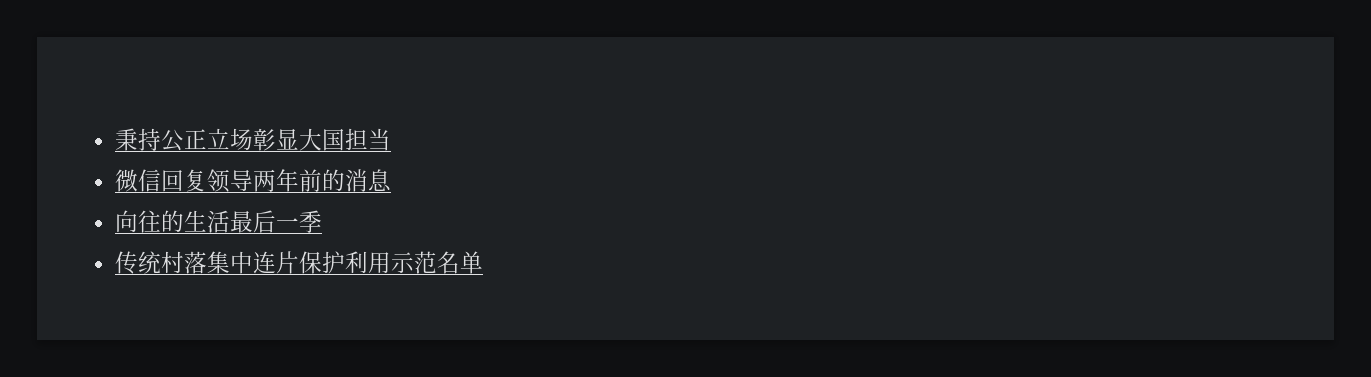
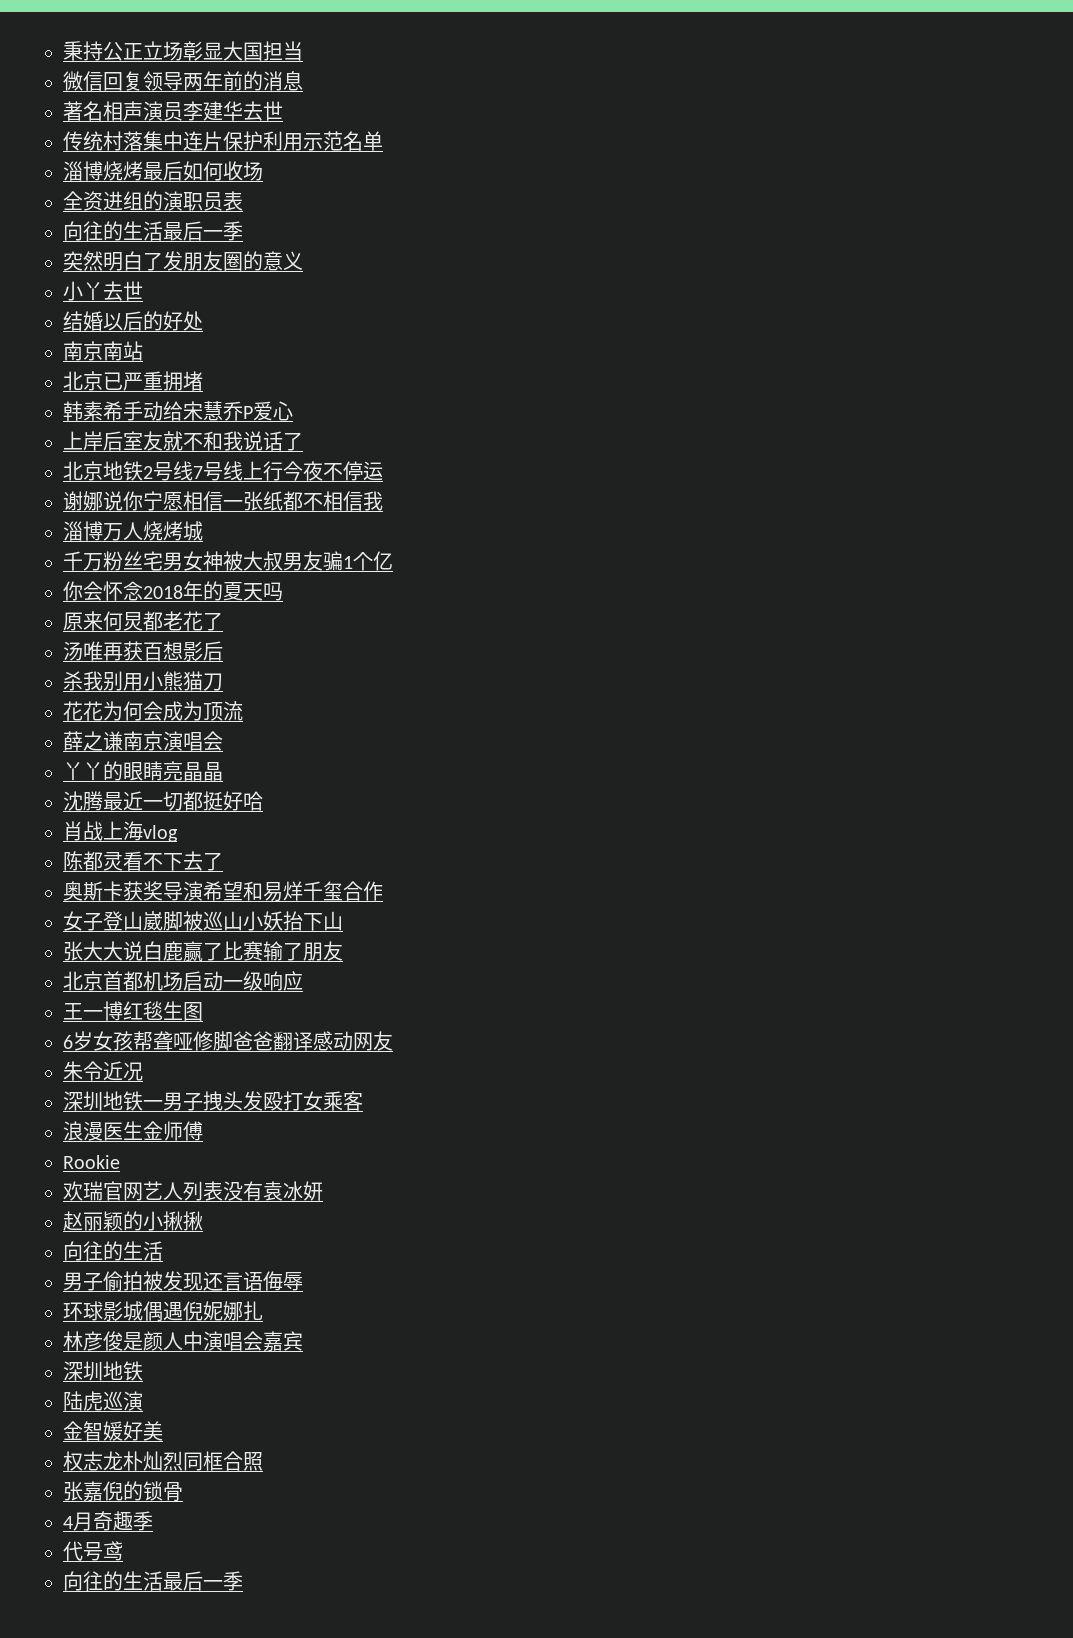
[114,210,322,233] 向往的生活最后一季 -> [63,101,283,121] 著名相声演员李建华去世
(483, 262) none -> [63,161,263,181] [63,191,243,211] [63,221,243,241] [63,251,303,271] [63,281,143,301] [63,311,203,331] [63,341,143,361] [63,371,203,391] [63,401,293,421] [63,431,303,451] [63,461,383,481] [63,491,383,511] [63,521,203,541] [63,551,393,571] [63,581,283,601] [63,611,223,631] [63,641,223,661] [63,671,223,691] [63,701,243,721] [63,731,223,751] [63,761,223,781] [63,791,263,811] [63,821,178,842] [63,851,223,871] [63,881,383,902] [63,911,343,931] [63,941,343,962] [63,971,303,991] [63,1001,203,1021] [63,1031,393,1051] [63,1061,143,1081] [63,1091,363,1111] [63,1121,203,1141] [63,1155,120,1169] [63,1181,323,1201] [63,1211,203,1231] [63,1241,163,1261] [63,1271,303,1291] [63,1301,263,1322] [63,1331,303,1352] [63,1361,143,1381] [63,1391,143,1411] [63,1421,163,1441] [63,1451,263,1471] [63,1481,183,1502] [63,1511,153,1531] [63,1541,123,1561] [63,1571,243,1591] // 淄博烧烤最后如何收场 // 全资进组的演职员表 // 向往的生活最后一季 // 突然明白了发朋友圈的意义 // 小丫去世 // 结婚以后的好处 // 南京南站 // 北京已严重拥堵 // 韩素希手动给宋慧乔P爱心 // 上岸后室友就不和我说话了 // 北京地铁2号线7号线上行今夜不停运 // 谢娜说你宁愿相信一张纸都不相信我 // 淄博万人烧烤城 // 千万粉丝宅男女神被大叔男友骗1个亿 // 你会怀念2018年的夏天吗 // 原来何炅都老花了 // 汤唯再获百想影后 // 杀我别用小熊猫刀 // 花花为何会成为顶流 // 薛之谦南京演唱会 // 丫丫的眼睛亮晶晶 // 沈腾最近一切都挺好哈 // 肖战上海vlog // 陈都灵看不下去了 // 奥斯卡获奖导演希望和易烊千玺合作 // 女子登山崴脚被巡山小妖抬下山 // 张大大说白鹿赢了比赛输了朋友 // 北京首都机场启动一级响应 // 王一博红毯生图 // 6岁女孩帮聋哑修脚爸爸翻译感动网友 // 朱令近况 // 深圳地铁一男子拽头发殴打女乘客 // 浪漫医生金师傅 // Rookie // 欢瑞官网艺人列表没有袁冰妍 // 赵丽颖的小揪揪 // 向往的生活 // 男子偷拍被发现还言语侮辱 // 环球影城偶遇倪妮娜扎 // 林彦俊是颜人中演唱会嘉宾 // 深圳地铁 // 陆虎巡演 // 金智媛好美 // 权志龙朴灿烈同框合照 // 张嘉倪的锁骨 // 4月奇趣季 // 代号鸢 // 向往的生活最后一季

